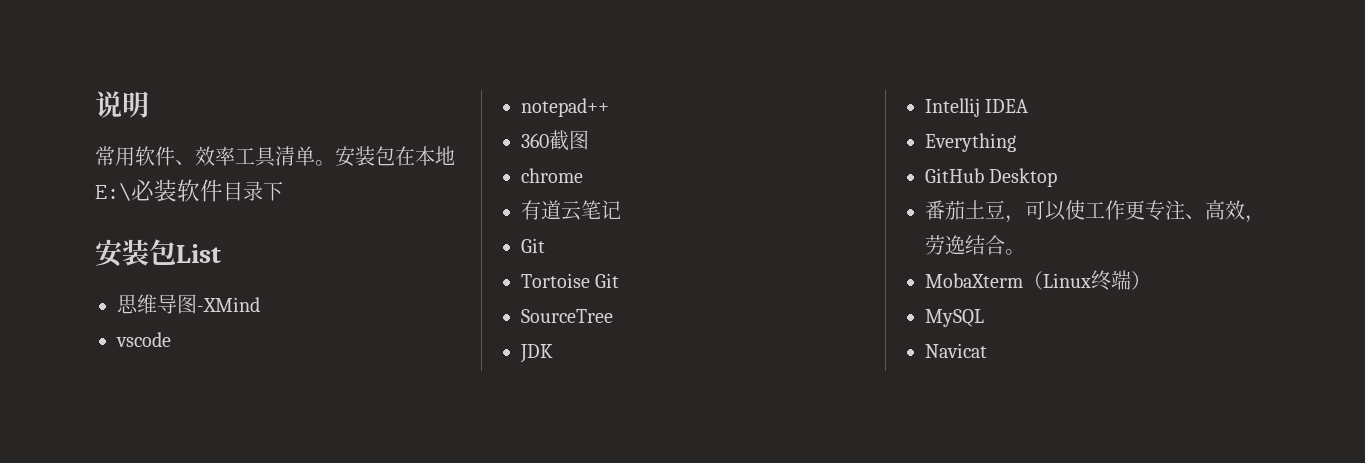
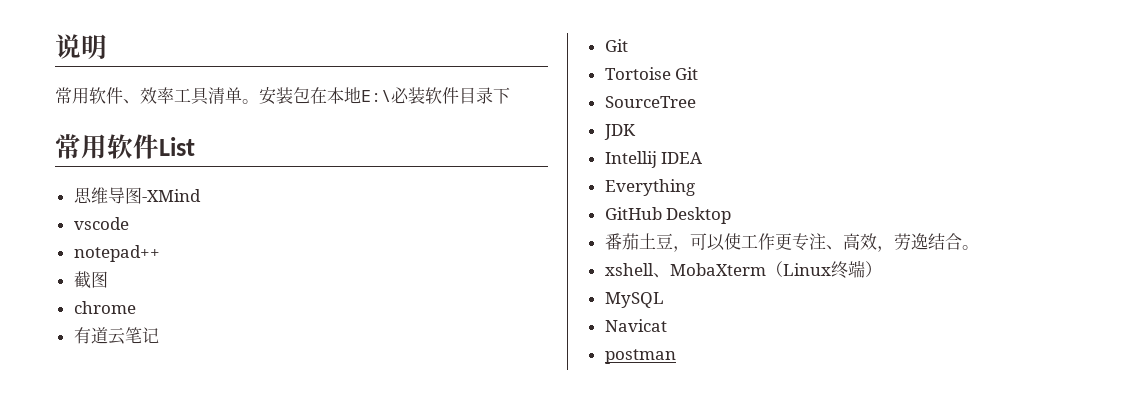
[95,239,176,267] 安装包 -> [55,134,159,159] 常用软件
[521,133,549,148] 360 -> (160, 253) none
(1025, 252) none -> [604,263,670,278] xshell、
(987, 350) none -> [604,349,676,364] // postman

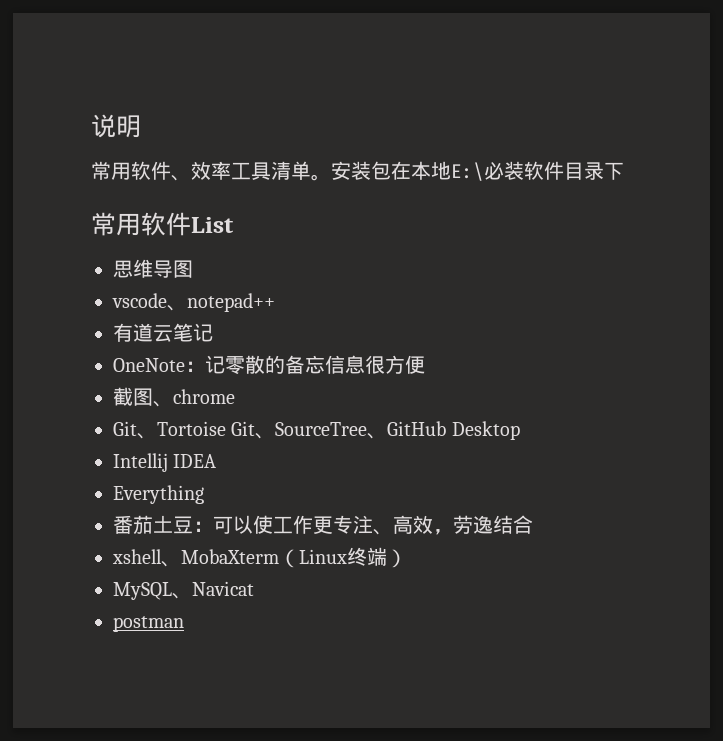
[141,189,201,202] -XMind -> (193, 269) none
(129, 223) // -> [167,305,187,311] 、
[73,271,108,289] [73,301,136,314] // 截图 // chrome -> (275, 302) none
[604,39,628,52] // Git // -> [113,355,425,375] [113,387,235,407] [113,421,157,439] // OneNote：记零散的备忘信息很方便 // 截图、chrome // Git、
(699, 73) // -> [255,433,276,439] 、
[603,124,636,140] // JDK -> [367,421,520,440] 、GitHub Desktop
[604,207,732,224] // GitHub Desktop -> (204, 494) none
[672,246,690,252] ， -> [193,521,213,532] ：
[961,245,979,250] 。 -> (533, 524) none
(664, 300) // -> [172,593,192,599] 、

